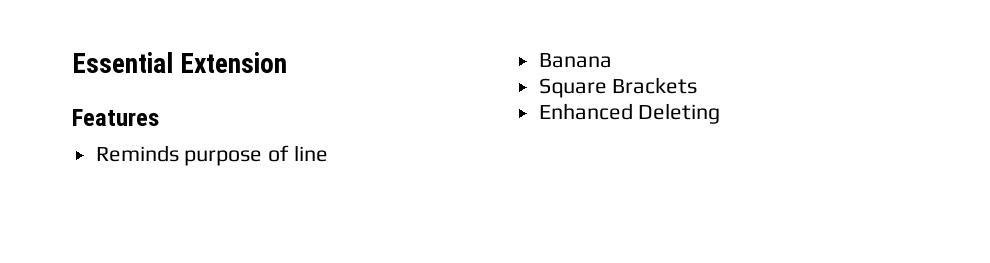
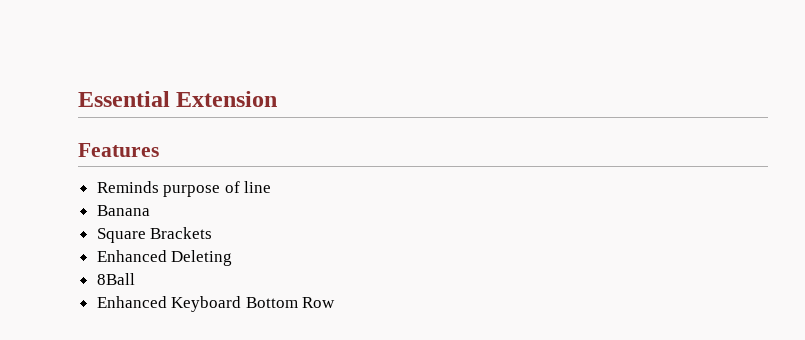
(721, 113) none -> [96,273,135,285] [96,296,336,312] // 8Ball // Enhanced Keyboard Bottom Row

